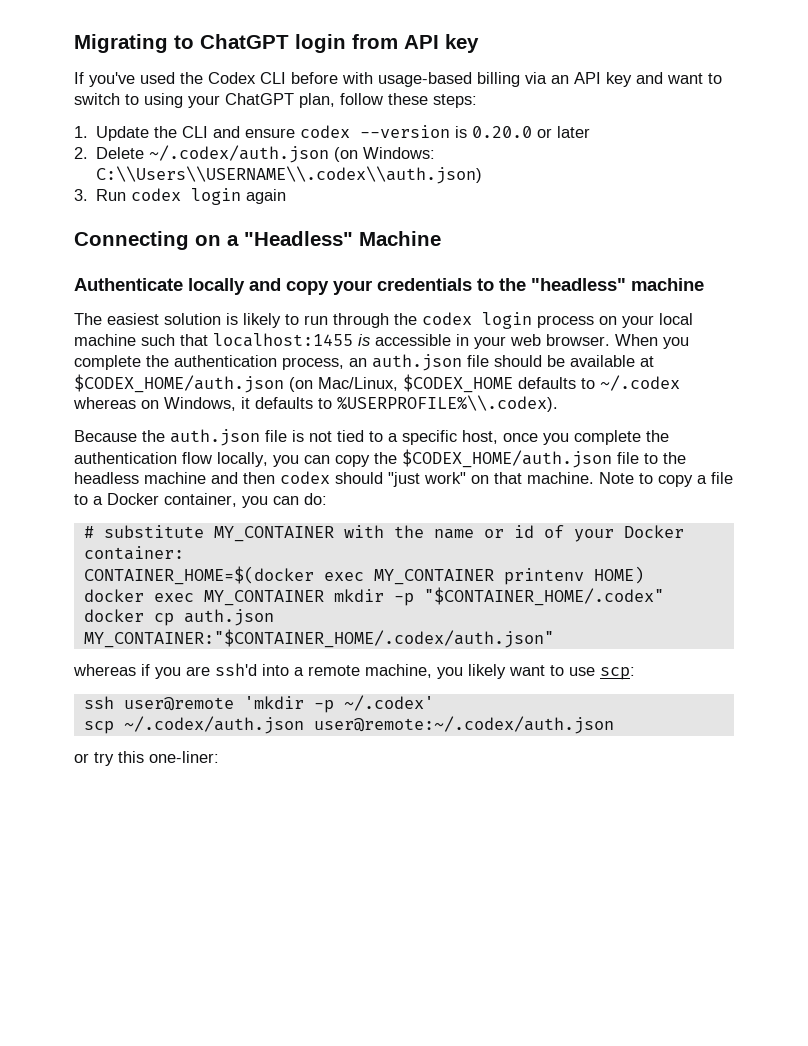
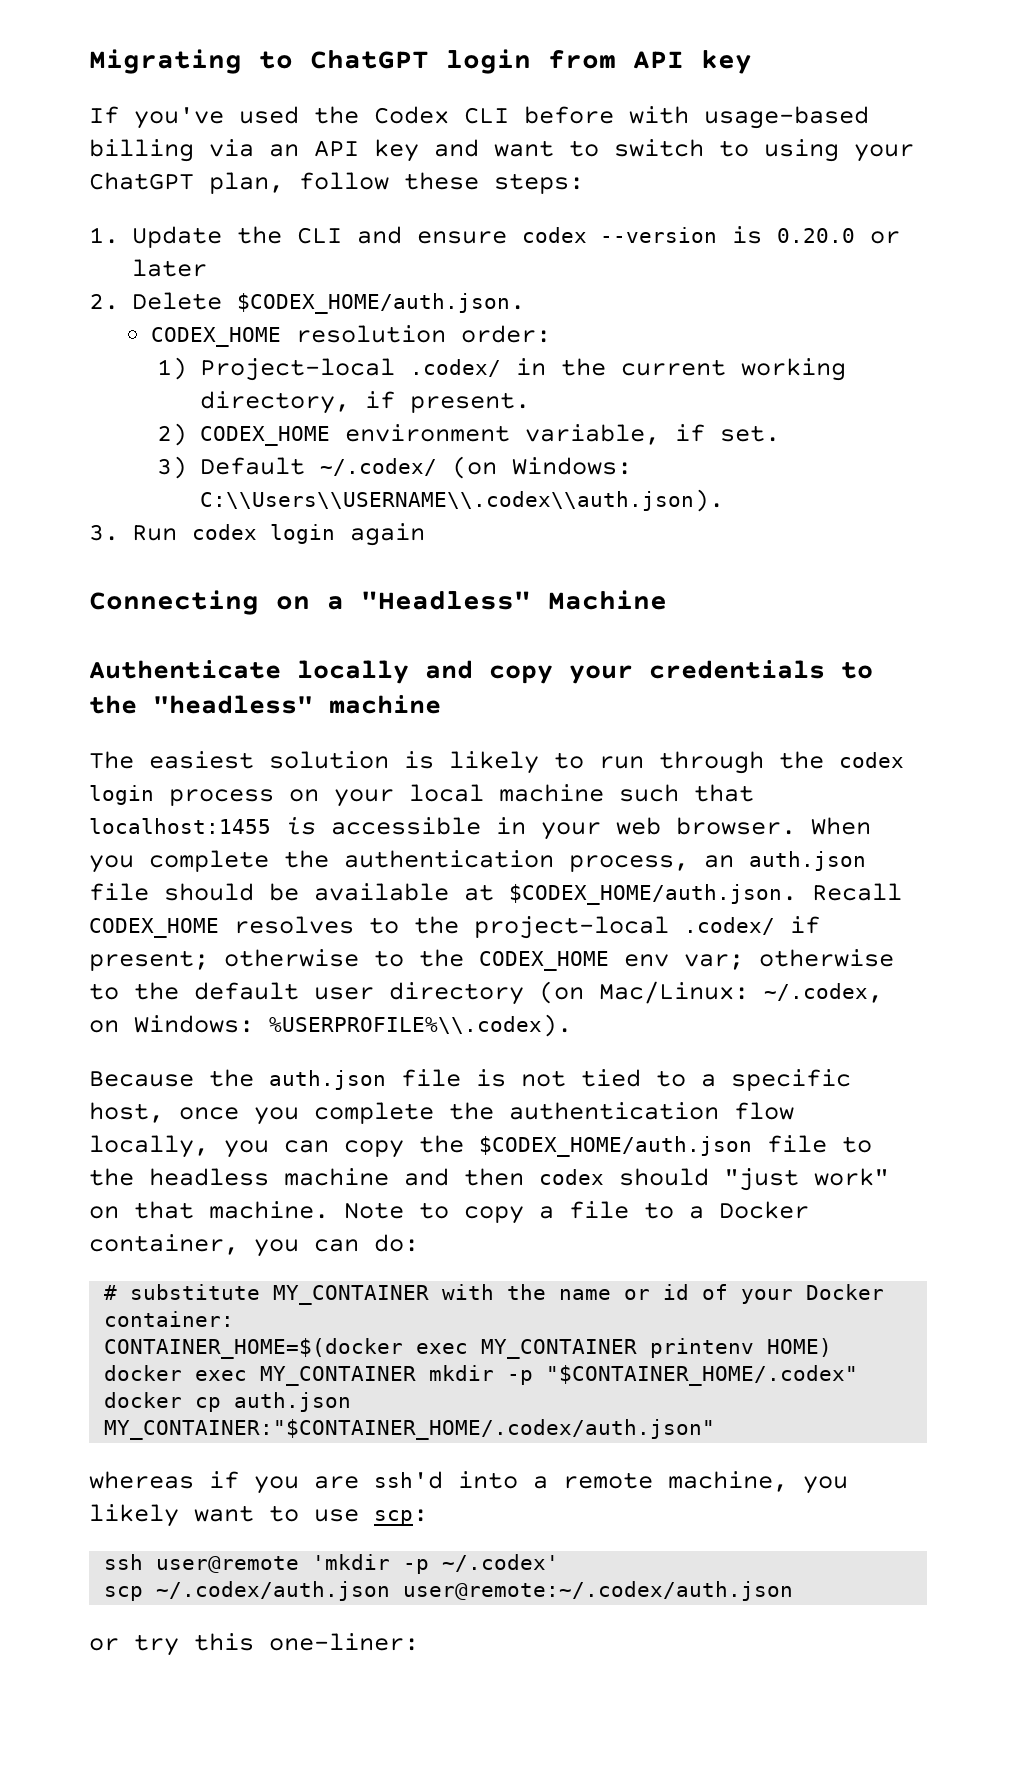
[149,145,330,163] ~/.codex/auth.json -> [236,293,525,314] [151,325,552,347] [156,357,846,381] [199,391,530,414] [156,423,780,446] [156,456,437,479] $CODEX_HOME/auth.json. // CODEX_HOME resolution order: // 1) Project-local .codex/ in the current working directory, if present. // 2) CODEX_HOME environment variable, if set. // 3) Default ~/.codex/
[96,166,483,184] C:\\Users\\USERNAME\\.codex\\auth.json) -> [199,489,724,512] C:\\Users\\USERNAME\\.codex\\auth.json).
[74,374,680,393] [73,397,332,411] $CODEX_HOME/auth.json (on Mac/Linux, $CODEX_HOME defaults to ~/.codex whereas on Windows, it defaults to -> [509,883,902,905] [89,916,820,939] [89,949,894,971] [89,981,883,1005] [89,1015,254,1033] $CODEX_HOME/auth.json. Recall CODEX_HOME resolves to the project-local .codex/ if present; otherwise to the CODEX_HOME env var; otherwise to the default user directory (on Mac/Linux: ~/.codex, on Windows:

